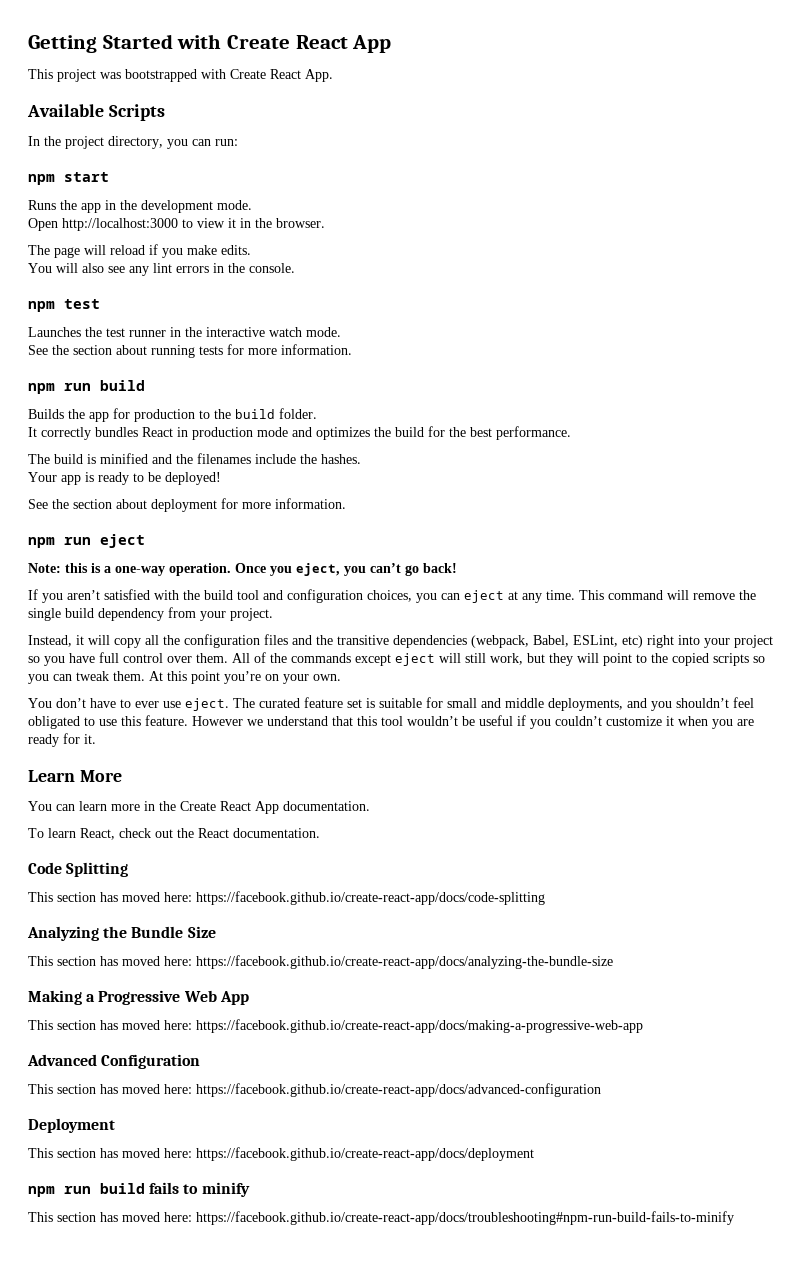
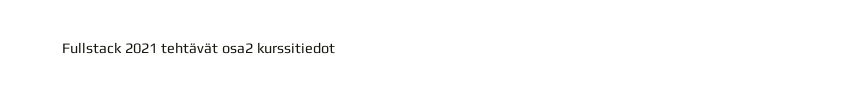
[28,34,392,53] [28,69,333,82] [27,104,165,121] [28,136,238,149] [28,172,109,185] [28,200,252,213] [28,218,325,231] [28,244,251,258] [28,263,295,276] [28,299,100,312] [28,327,341,337] [28,344,352,358] [28,380,145,394] [28,408,317,422] [28,426,571,440] [28,453,361,464] [28,472,221,485] [28,498,346,512] [28,534,145,548] [28,563,457,576] [28,589,756,603] [28,607,273,621] [28,634,773,648] [28,652,765,666] [28,671,341,684] [28,697,754,711] [28,715,754,729] [28,733,96,747] [28,770,122,782] [28,801,370,814] [28,828,320,840] [28,862,129,877] [28,891,545,905] [27,926,216,941] [28,955,613,969] [28,990,249,1005] [28,1019,643,1033] [27,1054,201,1069] [28,1083,601,1097] [28,1118,115,1133] [28,1147,534,1161] [28,1182,250,1197] [28,1211,734,1225] Getting Started with Create React App // This project was bootstrapped with Create React App. // Available Scripts // In the project directory, you can run: // npm start // Runs the app in the development mode. // Open http://localhost:3000 to view it in the browser. // The page will reload if you make edits. // You will also see any lint errors in the console. // npm test // Launches the test runner in the interactive watch mode. // See the section about running tests for more information. // npm run build // Builds the app for production to the build folder. // It correctly bundles React in production mode and optimizes the build for the best performance. // The build is minified and the filenames include the hashes. // Your app is ready to be deployed! // See the section about deployment for more information. // npm run eject // Note: this is a one-way operation. Once you eject, you can’t go back! // If you aren’t satisfied with the build tool and configuration choices, you can eject at any time. This command will remove the single build dependency from your project. // Instead, it will copy all the configuration files and the transitive dependencies (webpack, Babel, ESLint, etc) right into your project so you have full control over them. All of the commands except eject will still work, but they will point to the copied scripts so you can tweak them. At this point you’re on your own. // You don’t have to ever use eject. The curated feature set is suitable for small and middle deployments, and you shouldn’t feel obligated to use this feature. However we understand that this tool wouldn’t be useful if you couldn’t customize it when you are ready for it. // Learn More // You can learn more in the Create React App documentation. // To learn React, check out the React documentation. // Code Splitting // This section has moved here: https://facebook.github.io/create-react-app/docs/code-splitting // Analyzing the Bundle Size // This section has moved here: https://facebook.github.io/create-react-app/docs/analyzing-the-bundle-size // Making a Progressive Web App // This section has moved here: https://facebook.github.io/create-react-app/docs/making-a-progressive-web-app // Advanced Configuration // This section has moved here: https://facebook.github.io/create-react-app/docs/advanced-configuration // Deployment // This section has moved here: https://facebook.github.io/create-react-app/docs/deployment // npm run build fails to minify // This section has moved here: https://facebook.github.io/create-react-app/docs/troubleshooting#npm-run-build-fails-to-minify -> [62,42,335,54] Fullstack 2021 tehtävät osa2 kurssitiedot

